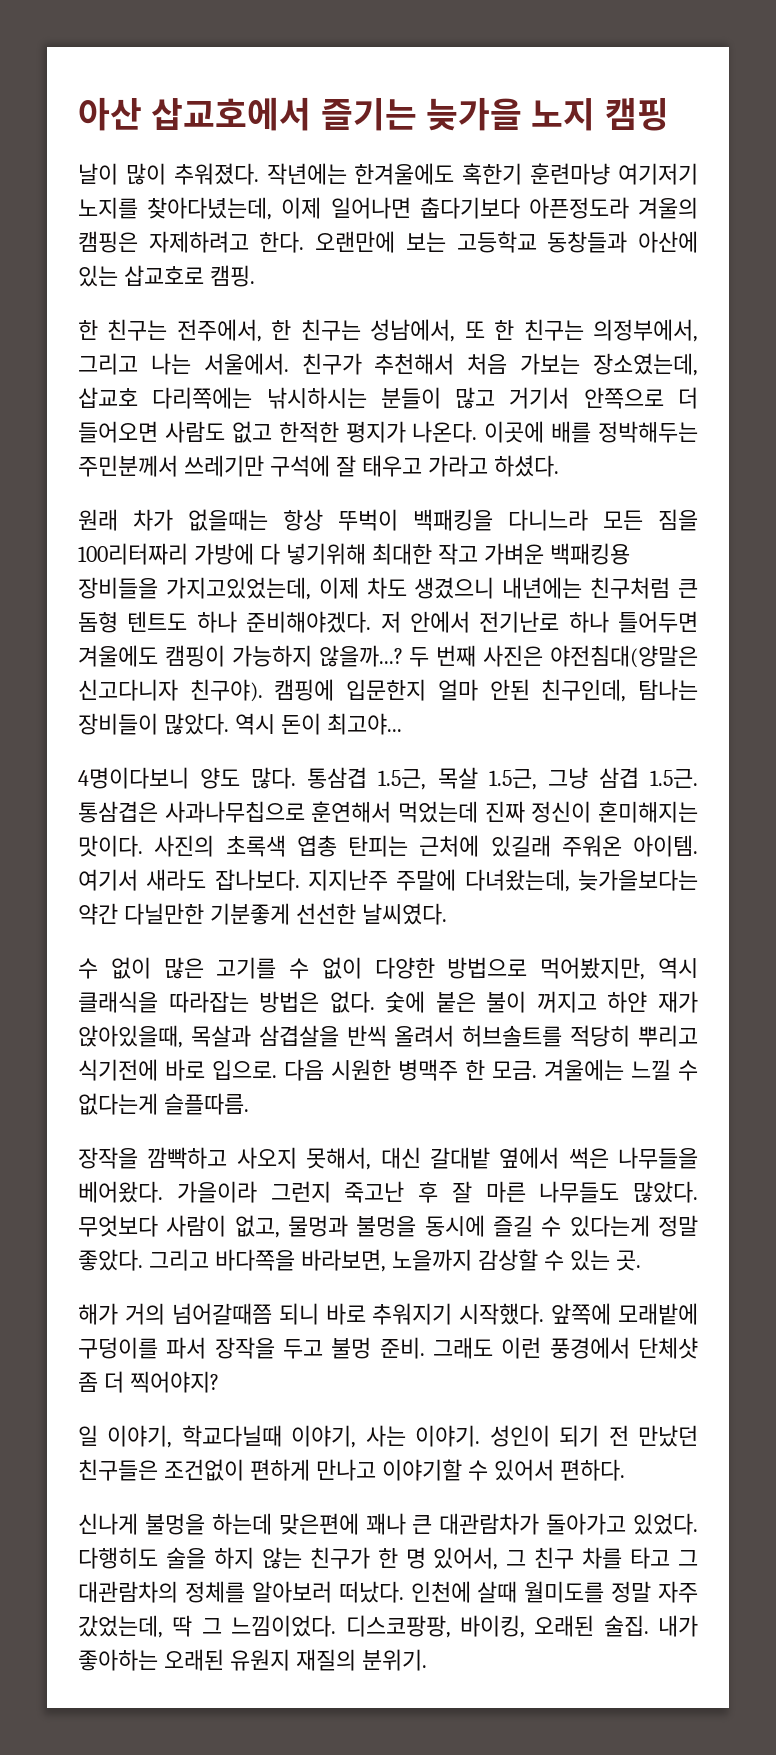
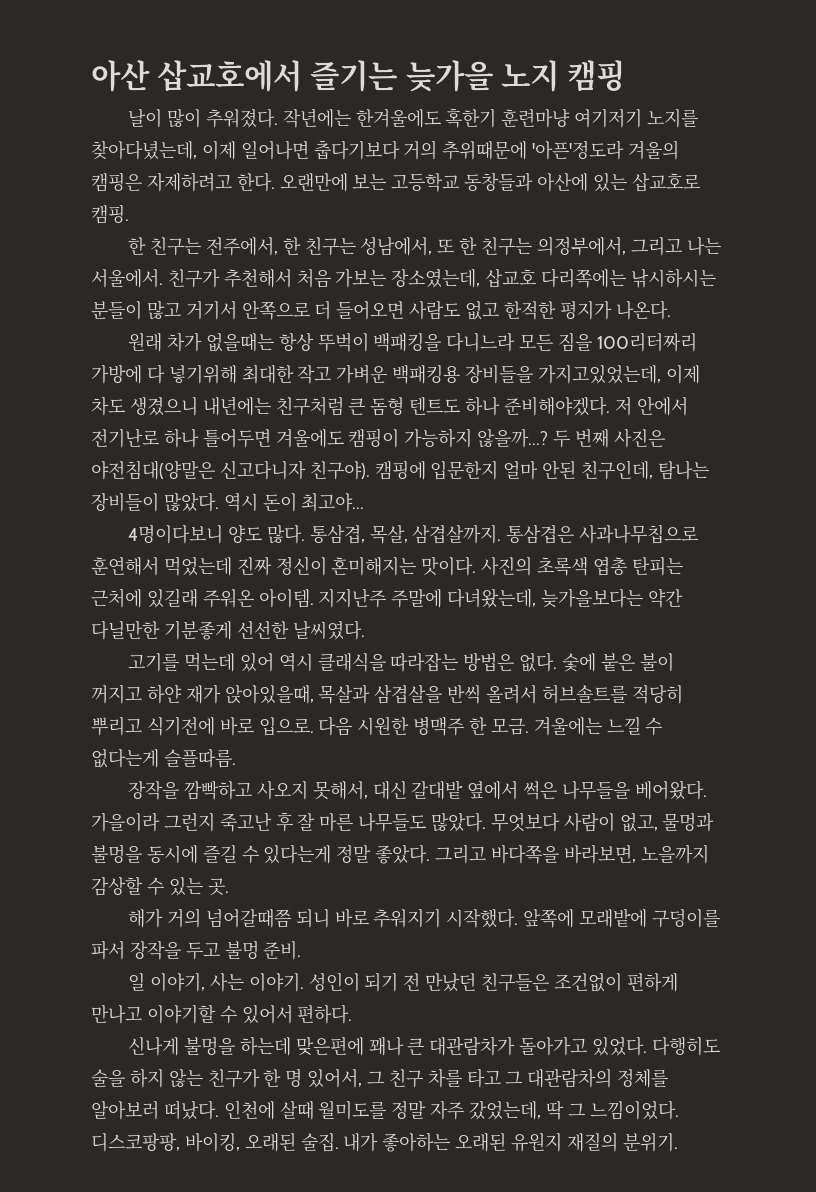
[528,197,629,219] 아픈정도라 -> [403,140,625,160] 거의 추위때문에 '아픈'정도라
[484,421,698,443] [78,455,559,477] 이곳에 배를 정박해두는 주민분께서 쓰레기만 구석에 잘 태우고 가라고 하셨다. -> (671, 310) none
[307,767,698,790] 통삼겹 1.5근, 목살 1.5근, 그냥 삼겹 1.5근. -> [309,524,502,544] 통삼겹, 목살, 삼겹살까지.
[78,869,300,891] 여기서 새라도 잡나보다. -> (314, 598) none
[78,957,646,980] 수 없이 많은 고기를 수 없이 다양한 방법으로 먹어봤지만, -> [128,652,274,672] 고기를 먹는데 있어
[432,1337,698,1359] [78,1371,219,1393] 그래도 이런 풍경에서 단체샷 좀 더 찍어야지? -> (302, 950) none
[181,1425,357,1448] 학교다닐때 이야기, -> (205, 982) none

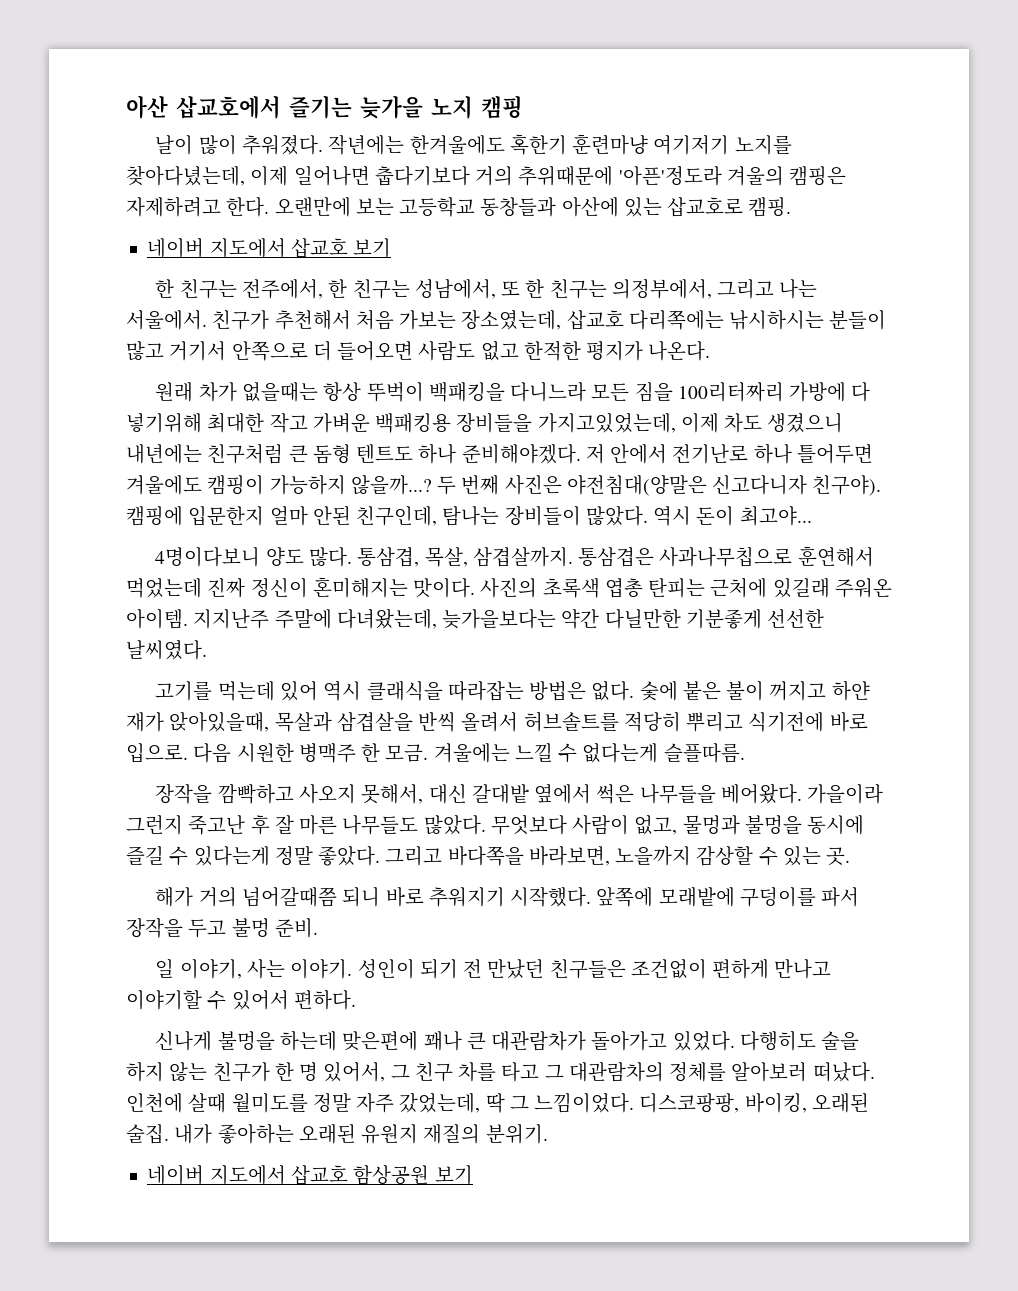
(129, 214) none -> [147,238,392,258] // 네이버 지도에서 삽교호 보기
(678, 1142) none -> [147,1165,473,1185] // 네이버 지도에서 삽교호 함상공원 보기

